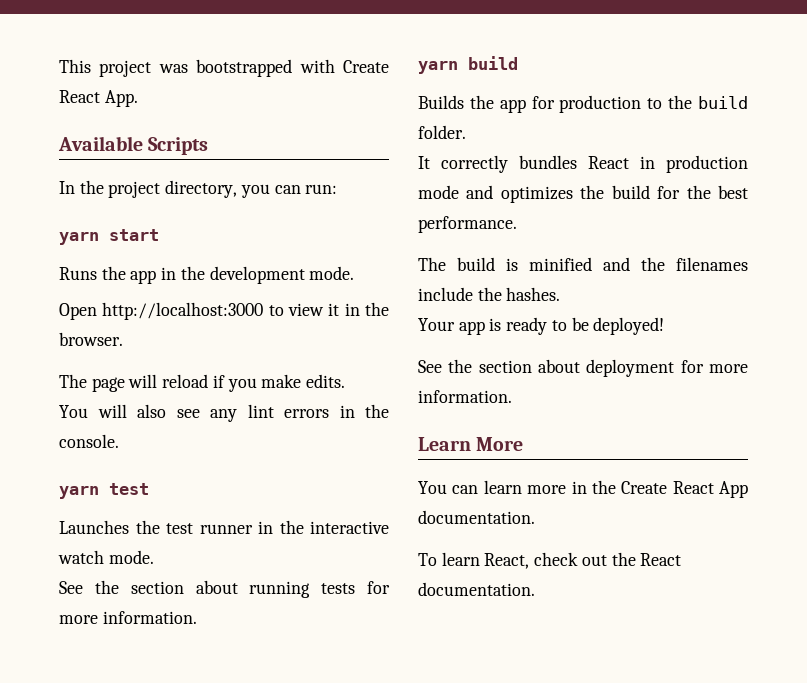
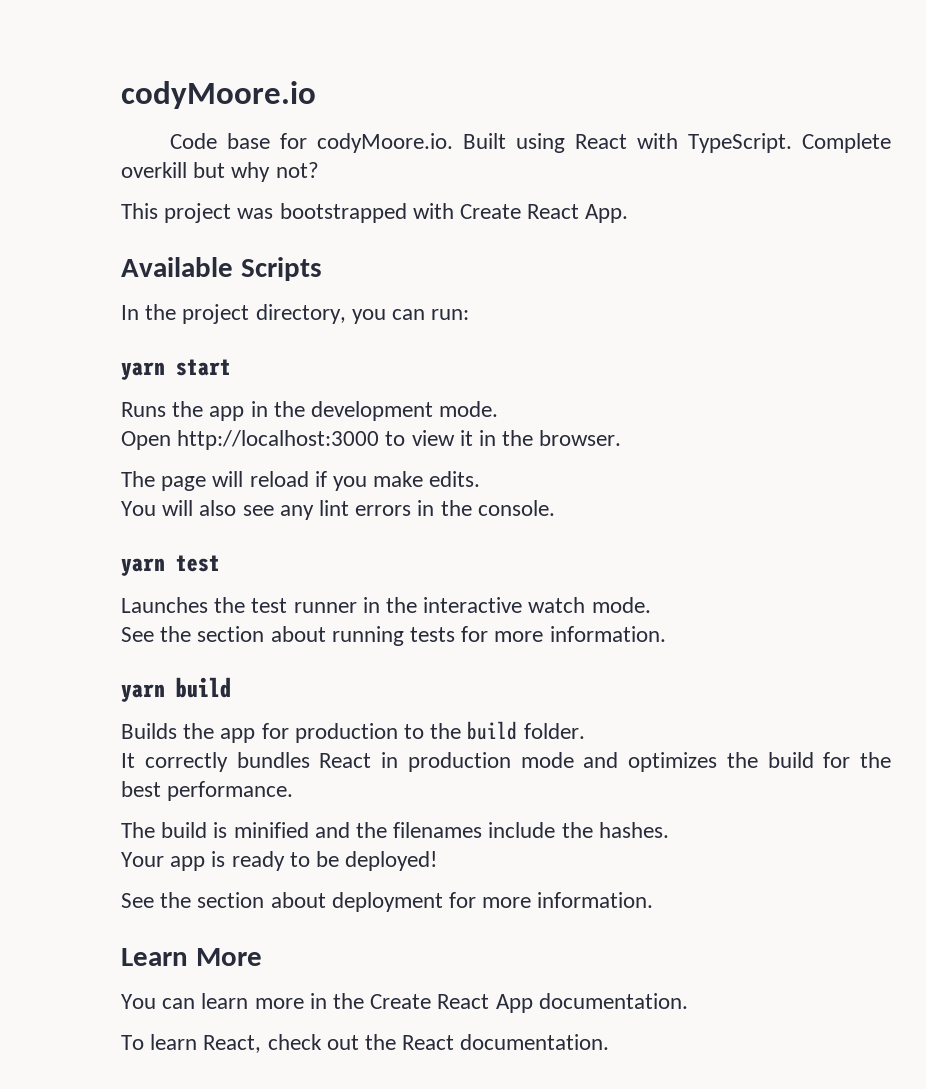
(59, 66) none -> [121,81,316,109] [169,133,891,153] [121,162,319,182] codyMoore.io // Code base for codyMoore.io. Built using React with TypeScript. Complete overkill but why not? //

